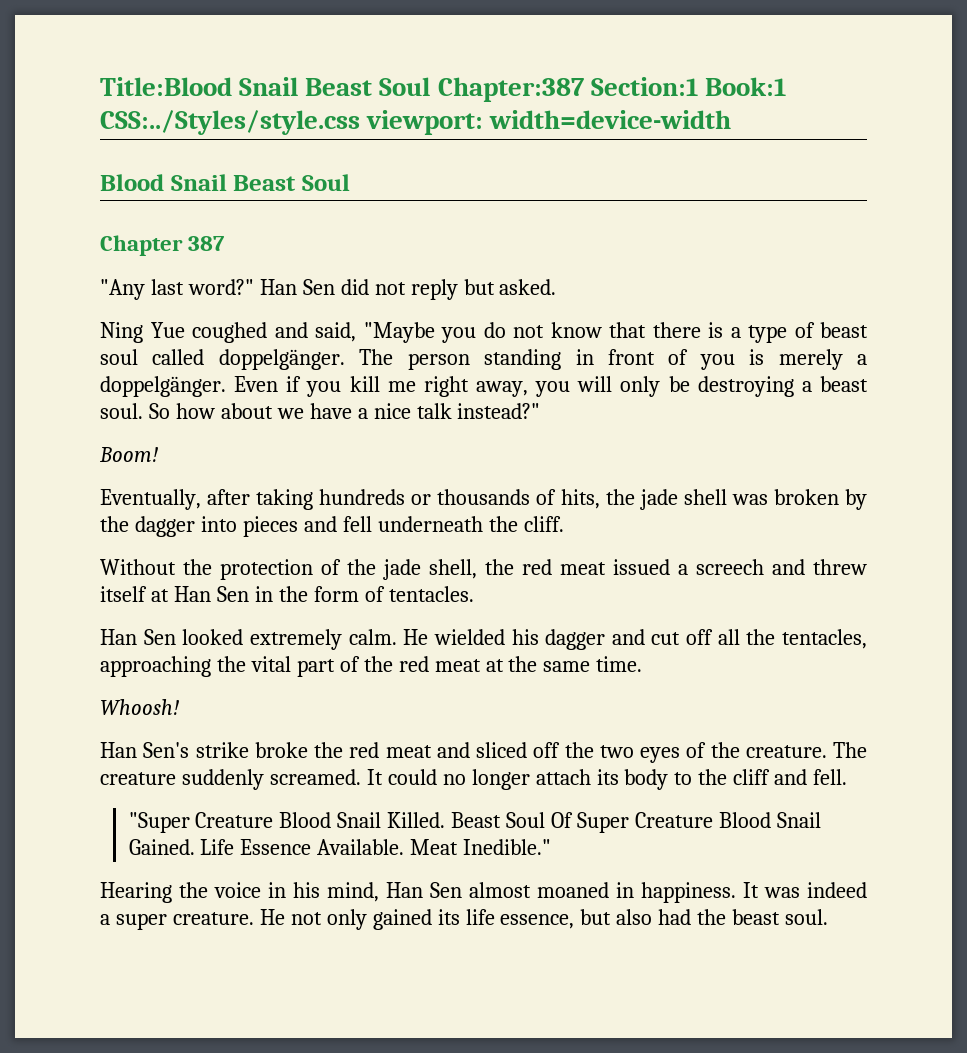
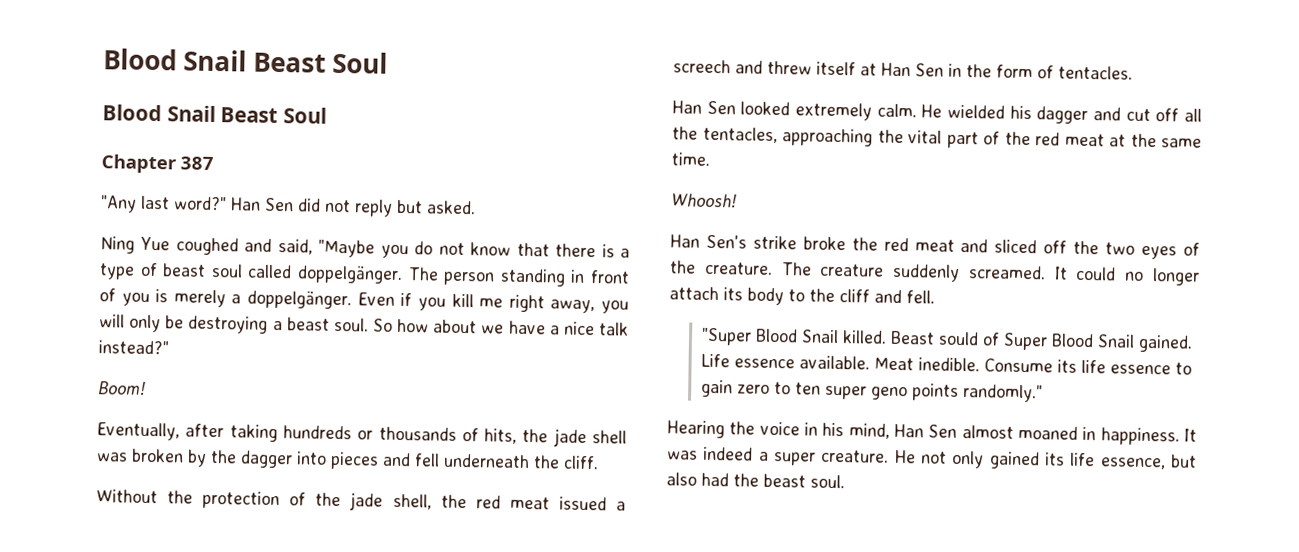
[100,77,786,102] [100,110,732,135] Title:Blood Snail Beast Soul Chapter:387 Section:1 Book:1 CSS:../Styles/style.css viewport: width=device-width -> [103,48,389,74] Blood Snail Beast Soul
[195,812,821,833] [128,839,552,855] Creature Blood Snail Killed. Beast Soul Of Super Creature Blood Snail Gained. Life Essence Available. Meat Inedible." -> [754,328,1193,353] [700,353,1192,375] [700,379,1043,403] Blood Snail killed. Beast sould of Super Blood Snail gained. Life essence available. Meat inedible. Consume its life essence to gain zero to ten super geno points randomly."

